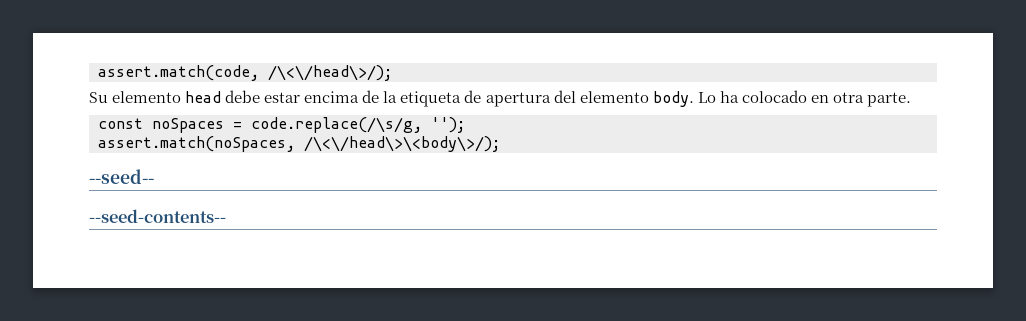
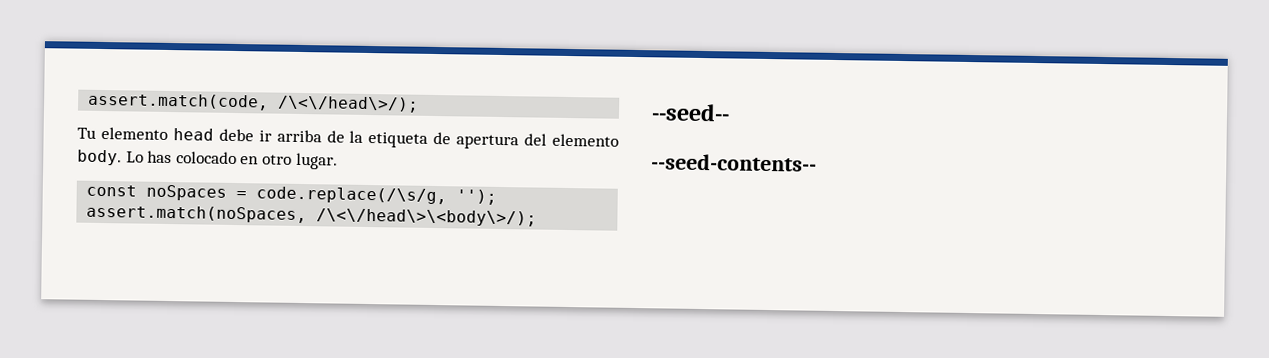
[89,92,108,103] Su -> [77,127,96,139] Tu
[264,91,360,103] estar encima -> [258,129,322,143] ir arriba
[719,91,739,103] ha -> [147,150,173,164] has
[832,92,911,107] otra parte. -> [261,152,338,170] otro lugar.

